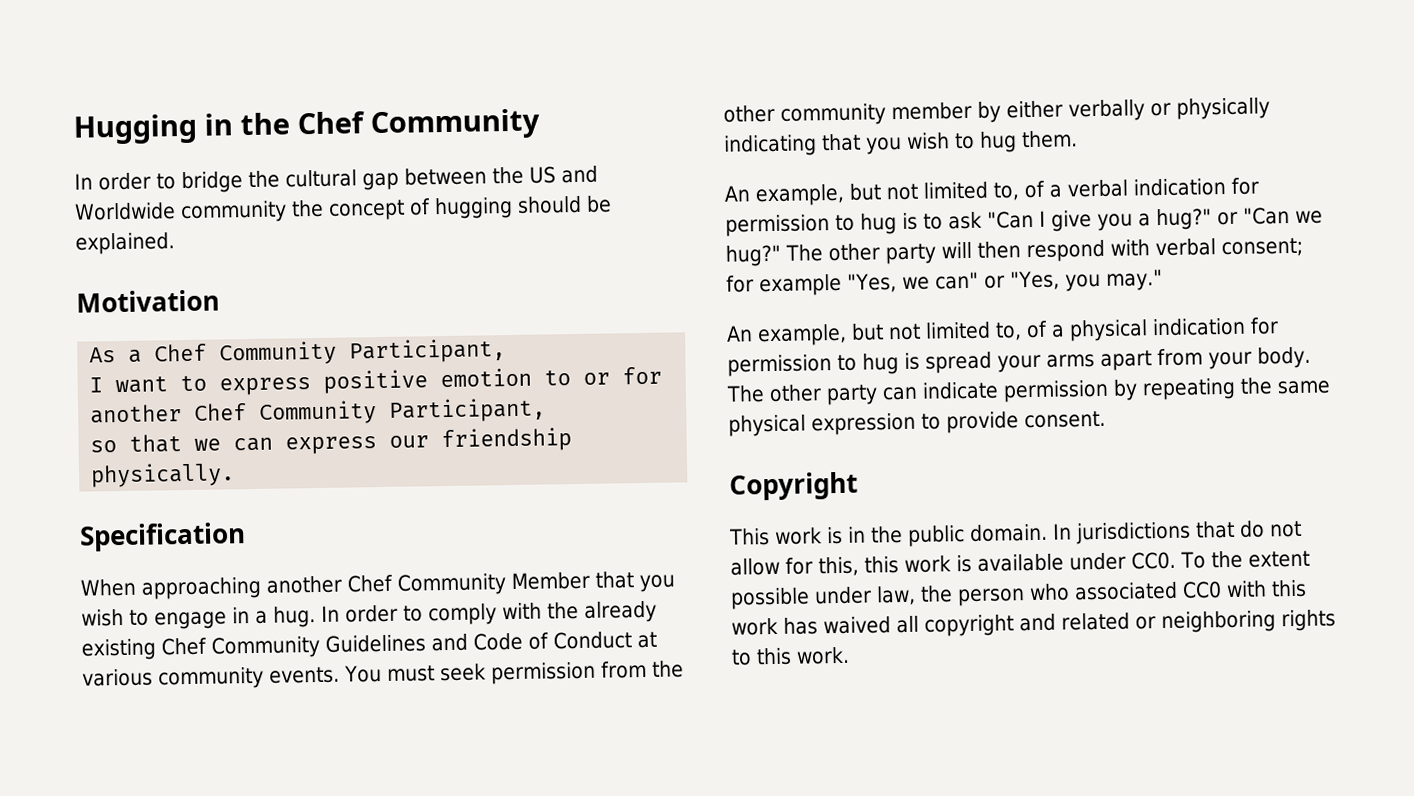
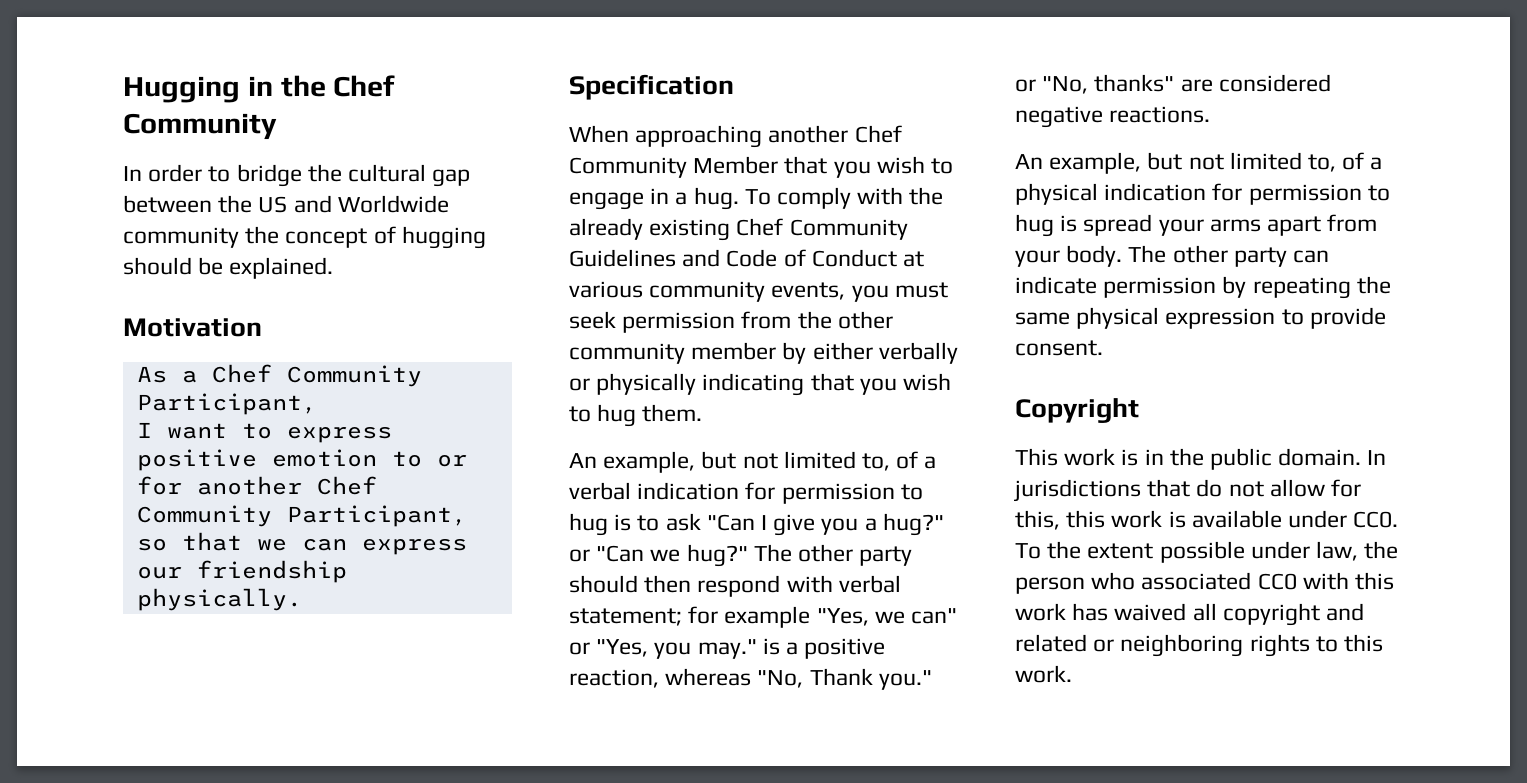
[321,604,423,623] In order to -> [744,189,771,205] To
[269,665,382,684] events. You -> [771,282,889,302] events, you
[941,241,972,259] will -> [569,575,638,593] should
[1221,237,1303,258] consent; -> [569,608,682,626] statement;
(1163, 279) none -> [762,638,886,659] [569,668,932,690] [1015,74,1331,94] [1015,106,1211,128] is a positive reaction, whereas "No, Thank you." or "No, thanks" are considered negative reactions.

